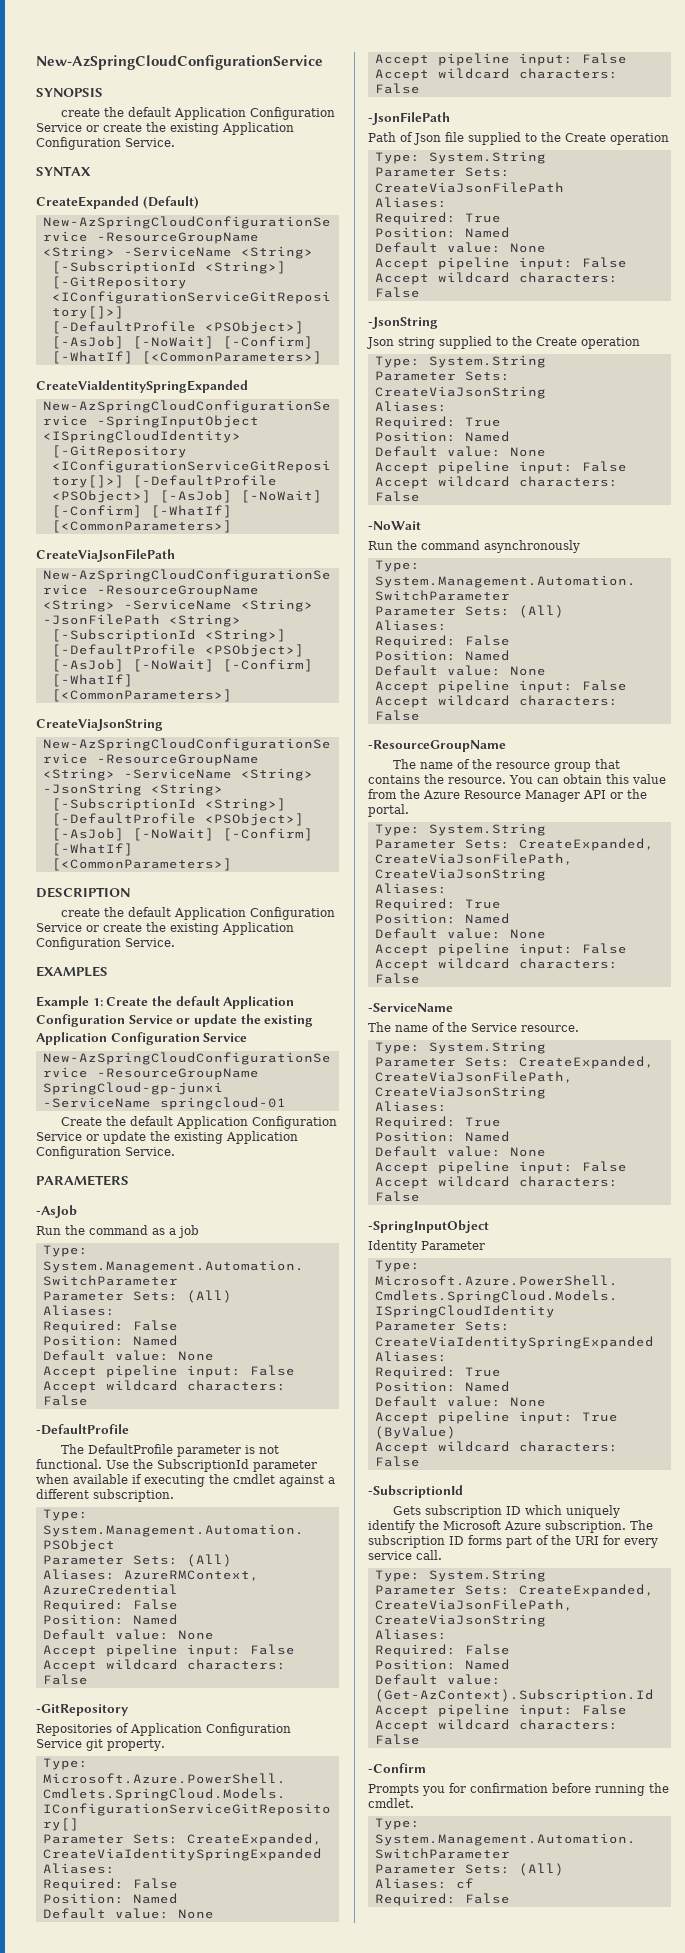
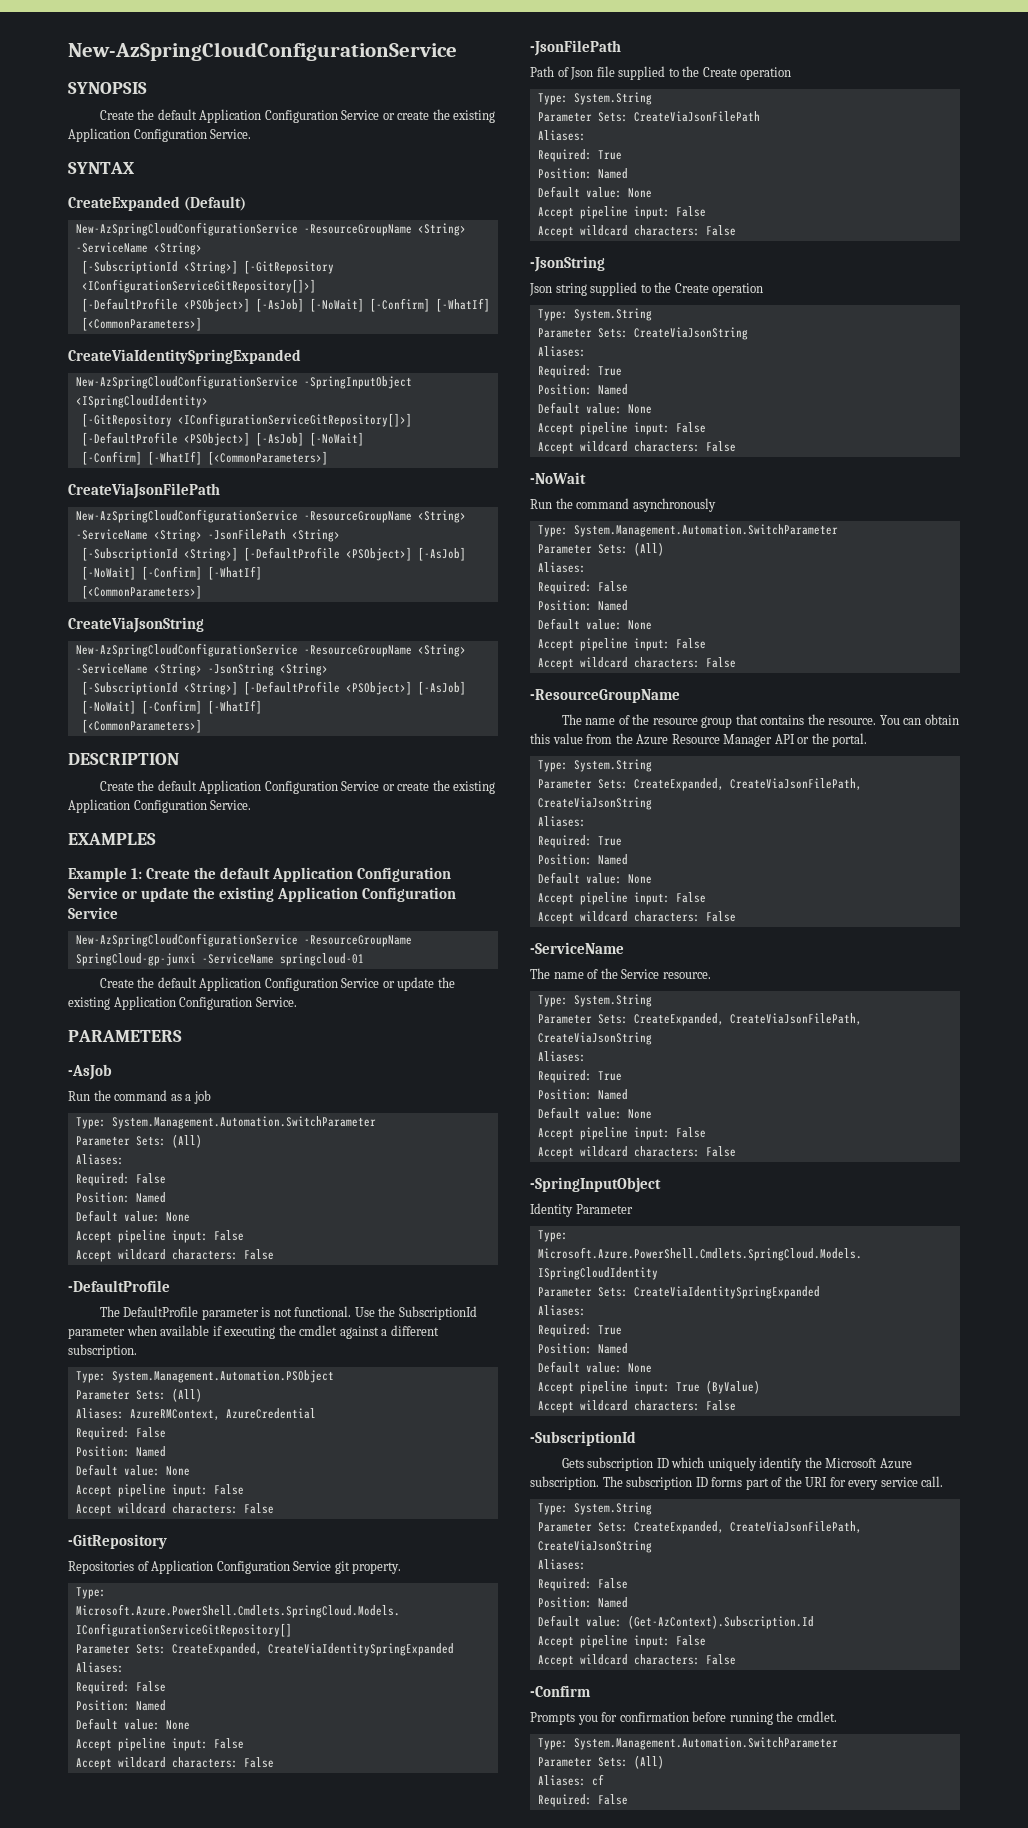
[61,108,101,117] create -> [99,110,134,120] Create
[61,908,101,917] create -> [99,781,134,791] Create

